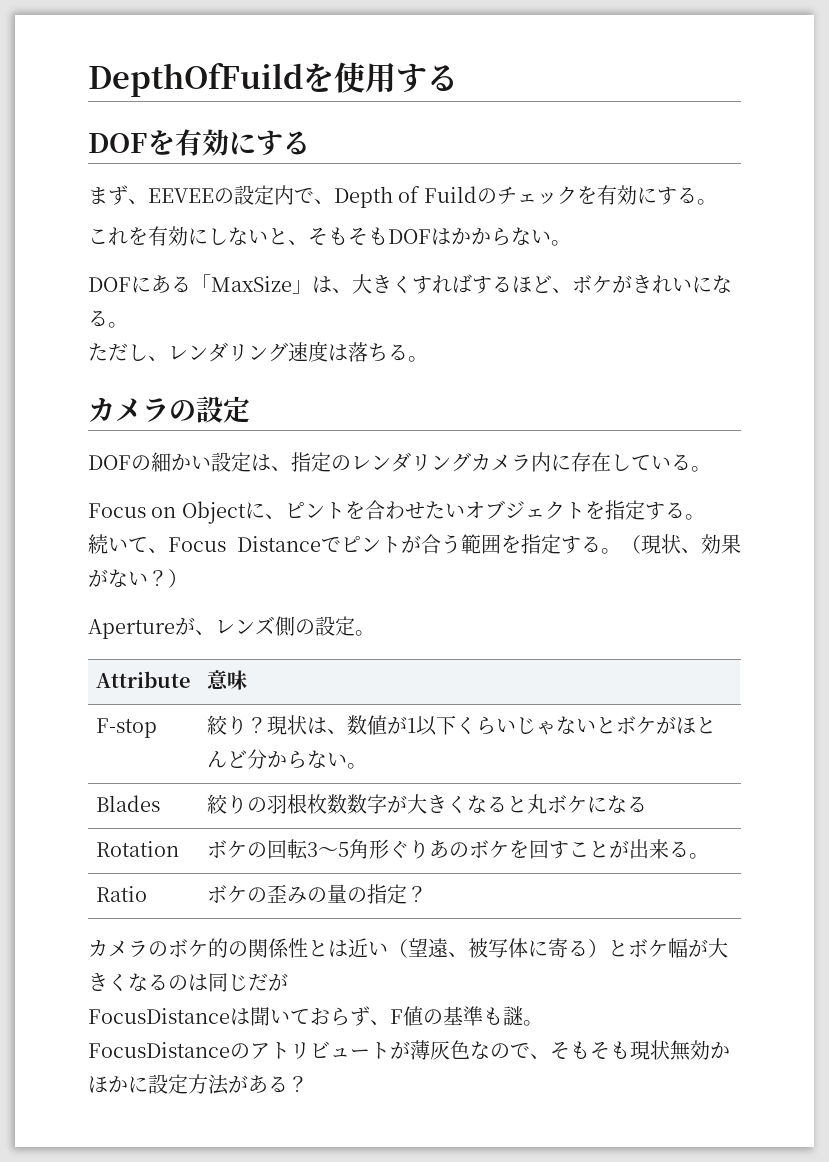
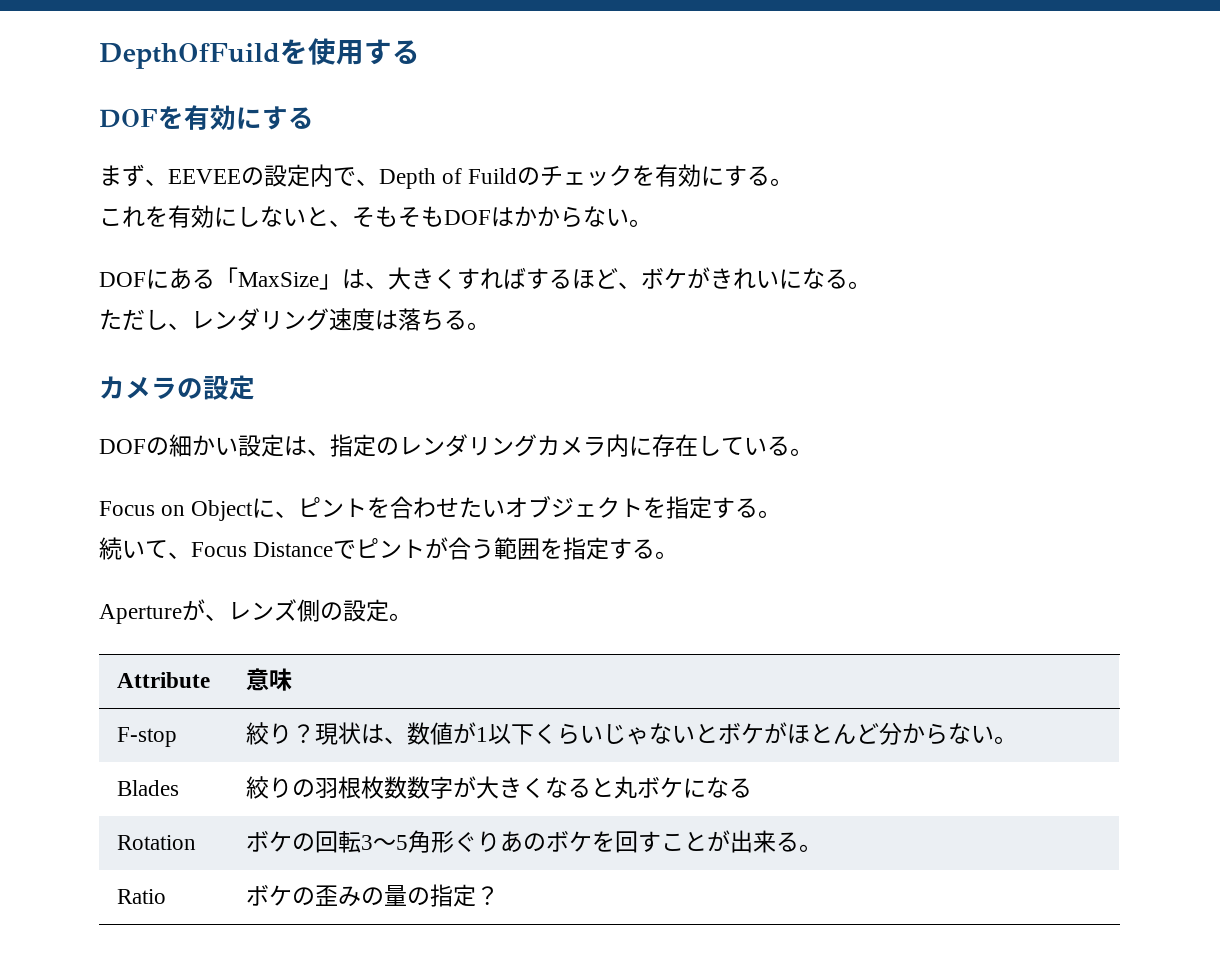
[621,534,741,554] [88,569,188,588] （現状、効果がない？） -> (679, 555) none
[88,938,728,958] [88,973,288,992] [88,1006,543,1026] [88,1040,730,1061] [88,1074,308,1095] // カメラのボケ的の関係性とは近い（望遠、被写体に寄る）とボケ幅が大きくなるのは同じだが // FocusDistanceは聞いておらず、F値の基準も謎。 // FocusDistanceのアトリビュートが薄灰色なので、そもそも現状無効かほかに設定方法がある？ -> (499, 895) none

